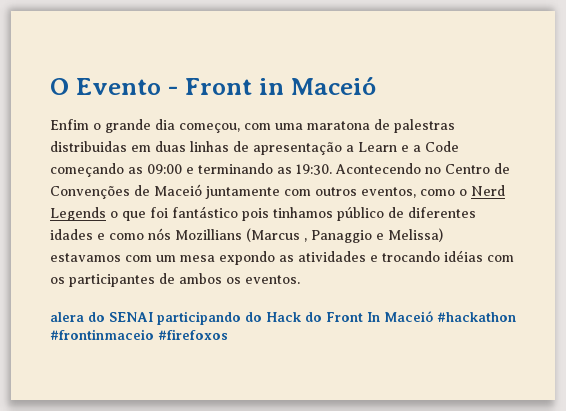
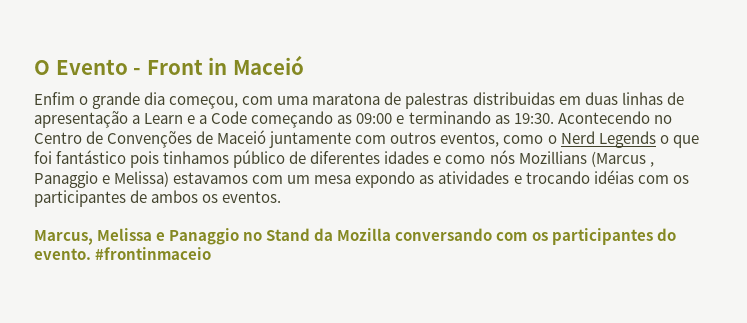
[50,311,516,325] [50,329,228,340] alera do SENAI participando do Hack do Front In Maceió #hackathon #frontinmaceio #firefoxos -> [34,228,676,245] [34,247,212,260] Marcus, Melissa e Panaggio no Stand da Mozilla conversando com os participantes do evento. #frontinmaceio

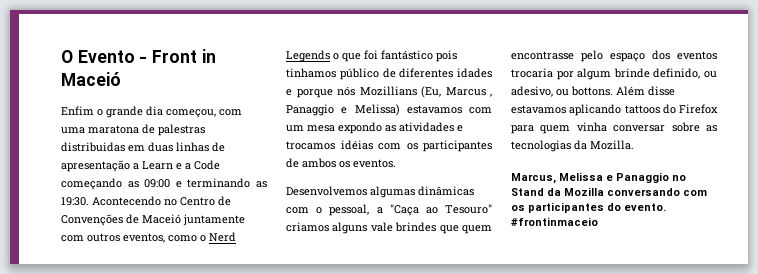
[445,155,486,164] como -> [296,89,333,98] porque
[590,151,646,167] (Marcus -> [421,86,486,98] (Eu, Marcus
[525,171,590,184] trocando -> [286,141,335,150] trocamos
(282, 197) none -> [286,186,474,198] [286,204,492,216] [286,222,492,234] [511,50,717,62] [511,68,717,80] [511,86,675,97] [511,104,718,116] [511,122,717,134] [511,140,634,152] // Desenvolvemos algumas dinâmicas com o pessoal, a "Caça ao Tesouro" criamos alguns vale brindes que quem encontrasse pelo espaço dos eventos trocaria por algum brinde definido, ou adesivo, ou bottons. Além disse estavamos aplicando tattoos do Firefox para quem vinha conversar sobre as tecnologias da Mozilla.

